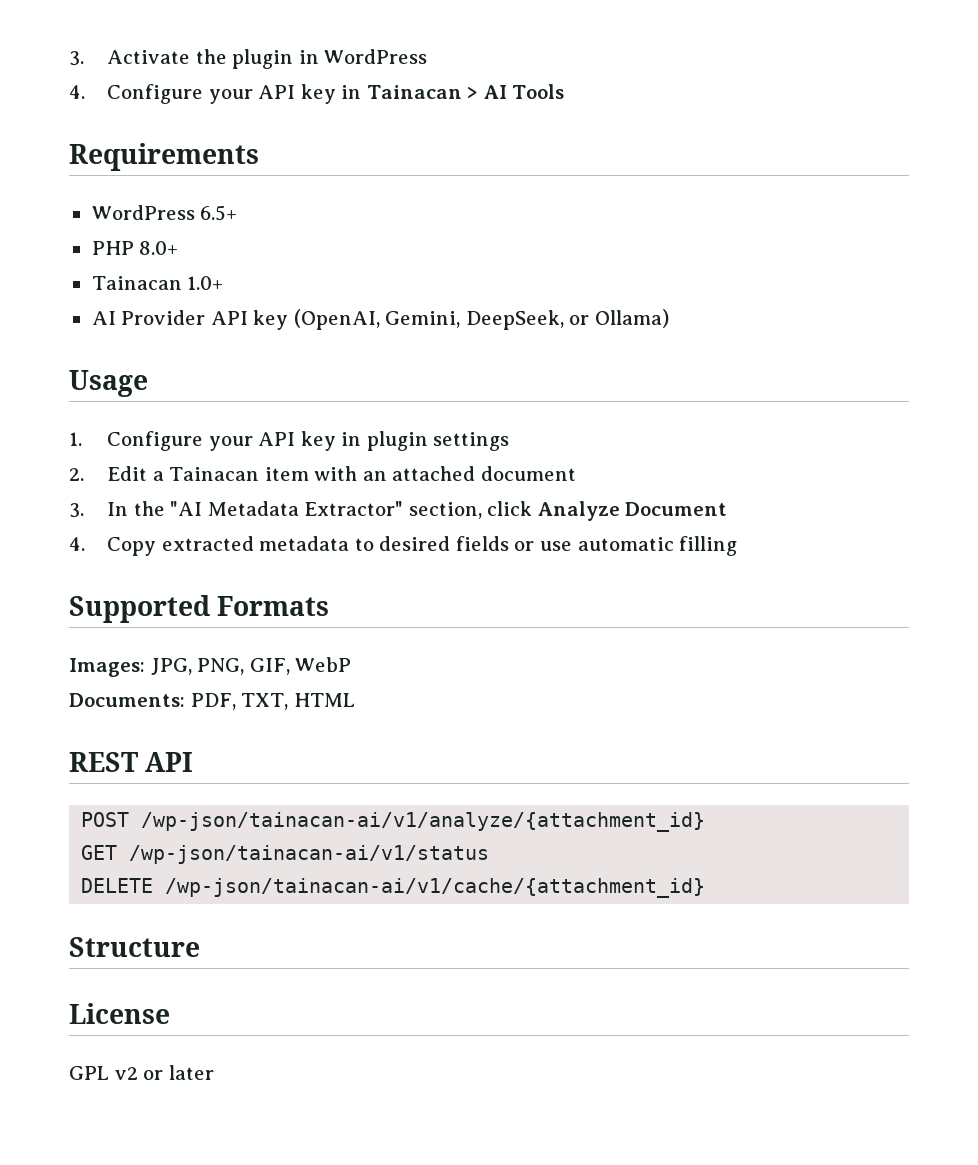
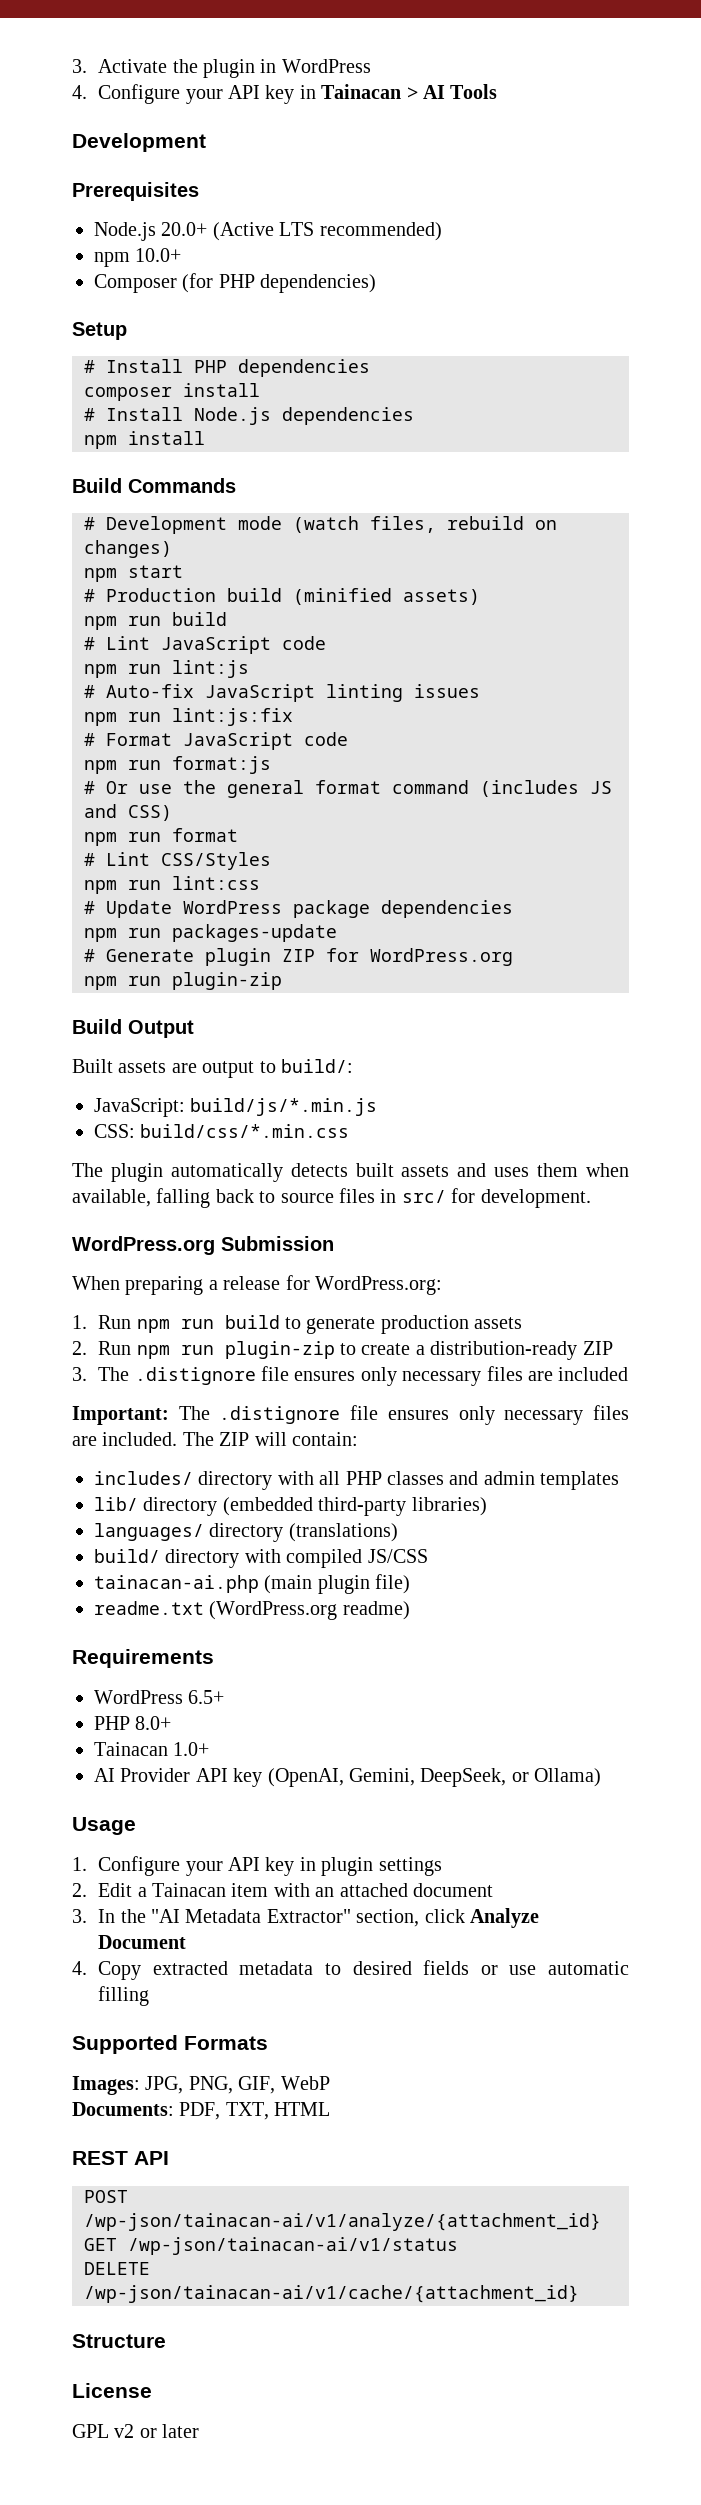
(565, 91) none -> [72,133,206,152] [72,182,199,201] [94,222,442,241] [94,248,182,267] [94,273,377,293] [72,322,127,340] [84,359,370,377] [84,383,260,401] [84,407,414,425] [84,431,205,449] [72,478,236,493] [84,516,557,534] [84,540,172,558] [84,565,183,582] [84,588,480,605] [84,612,227,630] [84,636,326,654] [84,660,249,678] [84,684,480,702] [84,708,293,726] [84,732,348,750] [84,756,271,774] [84,780,612,798] [84,804,172,821] [84,828,238,846] [84,852,271,870] [84,876,260,894] [84,900,513,918] [84,924,337,942] [84,948,513,966] [84,972,282,990] [72,1019,194,1038] [72,1059,353,1078] [94,1098,378,1117] [94,1124,350,1138] [72,1163,630,1182] [72,1188,591,1208] [72,1236,334,1255] [72,1275,442,1295] [72,1315,523,1334] [72,1341,613,1360] [72,1366,629,1386] [72,1405,629,1425] [72,1432,358,1446] [94,1471,620,1490] [94,1497,487,1516] [94,1523,398,1542] [94,1549,428,1568] [94,1574,411,1594] [94,1601,410,1620] // Development // Prerequisites // Node.js 20.0+ (Active LTS recommended) // npm 10.0+ // Composer (for PHP dependencies) // Setup // # Install PHP dependencies // composer install // # Install Node.js dependencies // npm install // Build Commands // # Development mode (watch files, rebuild on changes) // npm start // # Production build (minified assets) // npm run build // # Lint JavaScript code // npm run lint:js // # Auto-fix JavaScript linting issues // npm run lint:js:fix // # Format JavaScript code // npm run format:js // # Or use the general format command (includes JS and CSS) // npm run format // # Lint CSS/Styles // npm run lint:css // # Update WordPress package dependencies // npm run packages-update // # Generate plugin ZIP for WordPress.org // npm run plugin-zip // Build Output // Built assets are output to build/: // JavaScript: build/js/*.min.js // CSS: build/css/*.min.css // The plugin automatically detects built assets and uses them when available, falling back to source files in src/ for development. // WordPress.org Submission // When preparing a release for WordPress.org: // 1. Run npm run build to generate production assets // 2. Run npm run plugin-zip to create a distribution-ready ZIP // 3. The .distignore file ensures only necessary files are included // Important: The .distignore file ensures only necessary files are included. The ZIP will contain: // includes/ directory with all PHP classes and admin templates // lib/ directory (embedded third-party libraries) // languages/ directory (translations) // build/ directory with compiled JS/CSS // tainacan-ai.php (main plugin file) // readme.txt (WordPress.org readme)

